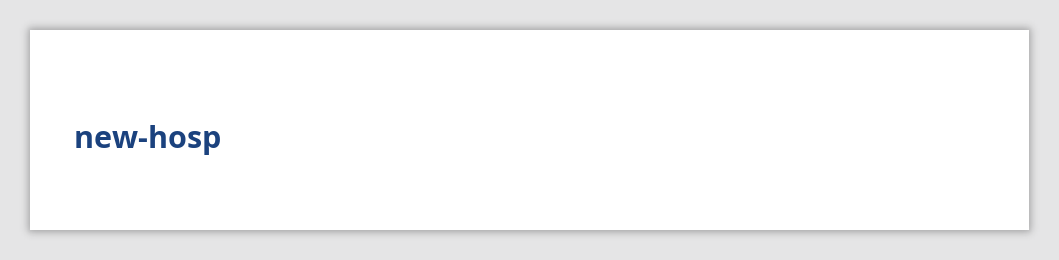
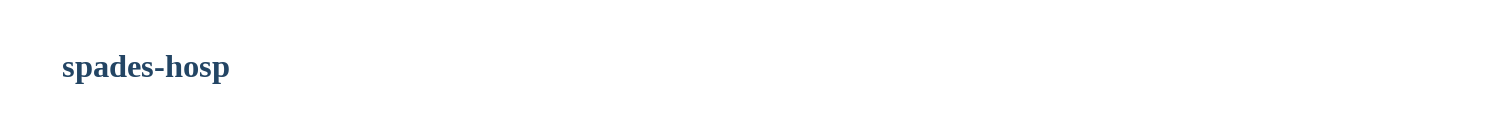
[74,125,221,155] new-hosp -> [62,55,230,84] spades-hosp

